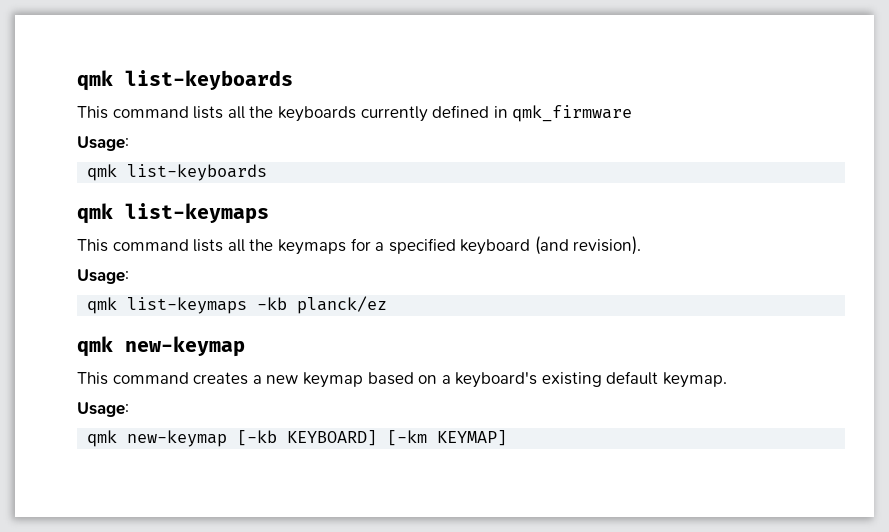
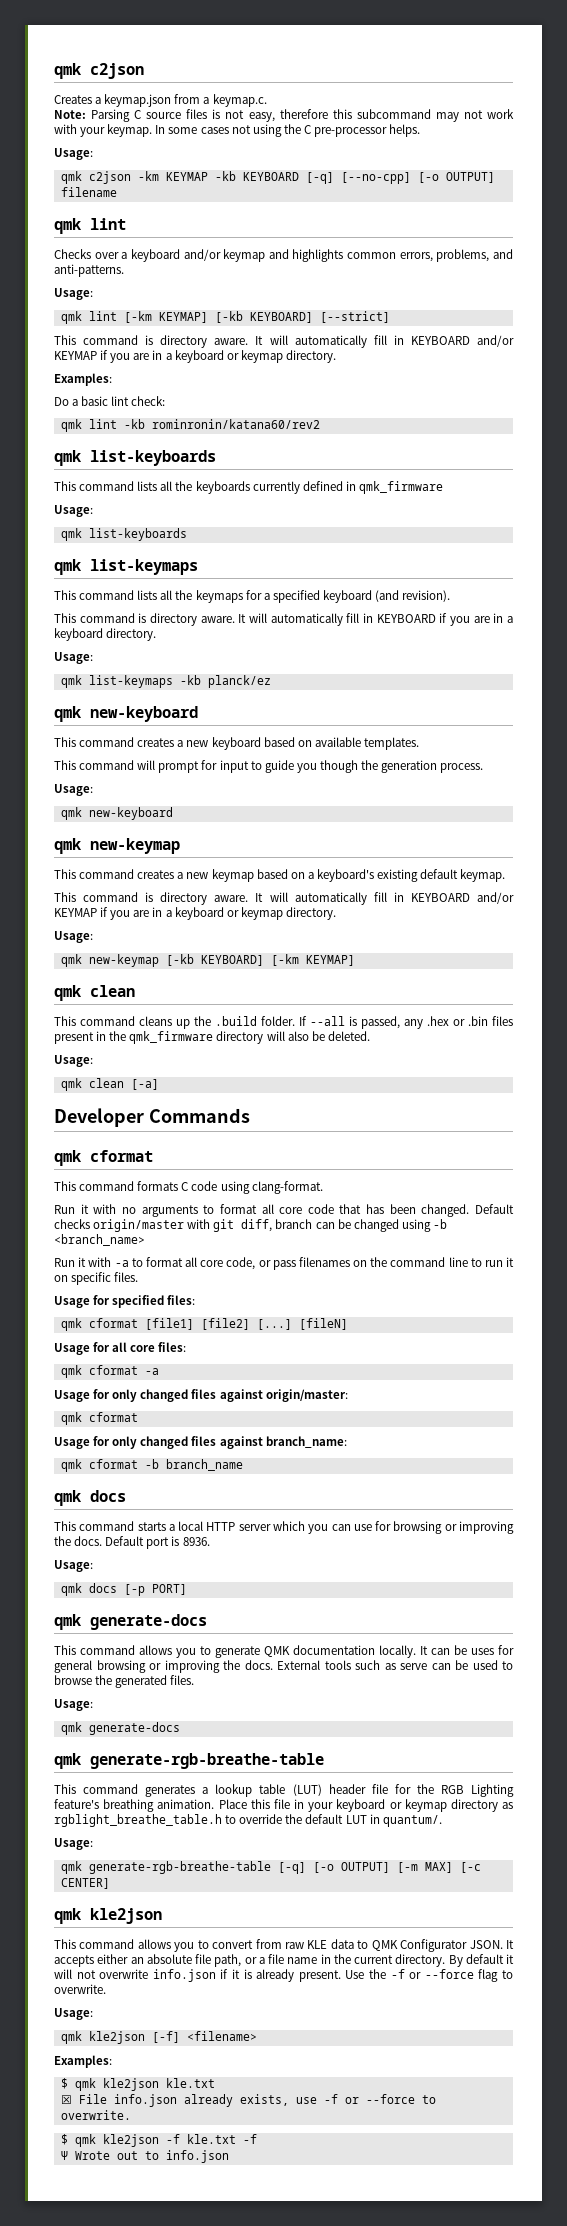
[77,70,113,91] qmk -> [54,63,144,79] [54,94,267,107] [54,109,514,122] [54,124,421,137] [54,148,93,160] [60,171,495,184] [60,187,117,197] [54,218,126,234] [54,249,513,262] [54,264,124,277] [54,288,93,300] [60,311,390,324] [54,335,514,348] [54,350,336,363] [54,373,112,386] [54,396,166,406] [60,419,320,432] [54,450,82,466] qmk c2json // Creates a keymap.json from a keymap.c. // Note: Parsing C source files is not easy, therefore this subcommand may not work with your keymap. In some cases not using the C pre-processor helps. // Usage: // qmk c2json -km KEYMAP -kb KEYBOARD [-q] [--no-cpp] [-o OUTPUT] filename // qmk lint // Checks over a keyboard and/or keymap and highlights common errors, problems, and anti-patterns. // Usage: // qmk lint [-km KEYMAP] [-kb KEYBOARD] [--strict] // This command is directory aware. It will automatically fill in KEYBOARD and/or KEYMAP if you are in a keyboard or keymap directory. // Examples: // Do a basic lint check: // qmk lint -kb rominronin/katana60/rev2 // qmk
(642, 245) none -> [54,613,514,626] [54,628,157,641] // This command is directory aware. It will automatically fill in KEYBOARD if you are in a keyboard directory.
(388, 305) none -> [54,706,198,722] [54,737,419,750] [54,760,484,773] [54,784,93,796] [60,807,173,820] // qmk new-keyboard // This command creates a new keyboard based on available templates. // This command will prompt for input to guide you though the generation process. // Usage: // qmk new-keyboard
(728, 380) none -> [54,892,514,905] [54,907,336,920] // This command is directory aware. It will automatically fill in KEYBOARD and/or KEYMAP if you are in a keyboard or keymap directory.
(508, 438) none -> [54,985,135,1001] [54,1016,513,1029] [54,1031,370,1044] [54,1055,93,1067] [60,1078,159,1091] [54,1108,250,1127] [54,1150,153,1166] [54,1181,323,1194] [54,1204,514,1217] [54,1219,447,1232] [54,1234,145,1246] [54,1257,514,1270] [54,1272,139,1285] [54,1295,196,1308] [60,1318,348,1331] [54,1342,187,1355] [60,1365,159,1378] [54,1389,348,1402] [60,1412,138,1425] [54,1436,347,1449] [60,1459,243,1472] [54,1490,126,1506] [54,1521,514,1534] [54,1536,210,1549] [54,1560,93,1572] [60,1583,187,1596] [54,1614,207,1630] [54,1645,514,1658] [54,1660,513,1673] [54,1675,195,1688] [54,1699,93,1711] [60,1722,180,1735] [54,1753,324,1769] [54,1784,514,1797] [54,1799,513,1812] [54,1814,442,1827] [54,1838,93,1850] [60,1861,481,1874] [60,1878,110,1889] [54,1908,162,1924] [54,1939,514,1952] [54,1954,514,1967] [54,1969,514,1982] [54,1984,106,1994] [54,2008,93,2020] [60,2031,257,2044] [54,2055,112,2068] [60,2078,215,2091] [60,2094,436,2107] [60,2110,131,2120] [60,2134,257,2147] [60,2150,229,2163] // qmk clean // This command cleans up the .build folder. If --all is passed, any .hex or .bin files present in the qmk_firmware directory will also be deleted. // Usage: // qmk clean [-a] // Developer Commands // qmk cformat // This command formats C code using clang-format. // Run it with no arguments to format all core code that has been changed. Default checks origin/master with git diff, branch can be changed using -b <branch_name> // Run it with -a to format all core code, or pass filenames on the command line to run it on specific files. // Usage for specified files: // qmk cformat [file1] [file2] [...] [fileN] // Usage for all core files: // qmk cformat -a // Usage for only changed files against origin/master: // qmk cformat // Usage for only changed files against branch_name: // qmk cformat -b branch_name // qmk docs // This command starts a local HTTP server which you can use for browsing or improving the docs. Default port is 8936. // Usage: // qmk docs [-p PORT] // qmk generate-docs // This command allows you to generate QMK documentation locally. It can be uses for general browsing or improving the docs. External tools such as serve can be used to browse the generated files. // Usage: // qmk generate-docs // qmk generate-rgb-breathe-table // This command generates a lookup table (LUT) header file for the RGB Lighting feature's breathing animation. Place this file in your keyboard or keymap directory as rgblight_breathe_table.h to override the default LUT in quantum/. // Usage: // qmk generate-rgb-breathe-table [-q] [-o OUTPUT] [-m MAX] [-c CENTER] // qmk kle2json // This command allows you to convert from raw KLE data to QMK Configurator JSON. It accepts either an absolute file path, or a file name in the current directory. By default it will not overwrite info.json if it is already present. Use the -f or --force flag to overwrite. // Usage: // qmk kle2json [-f] <filename> // Examples: // $ qmk kle2json kle.txt // ☒ File info.json already exists, use -f or --force to overwrite. // $ qmk kle2json -f kle.txt -f // Ψ Wrote out to info.json

